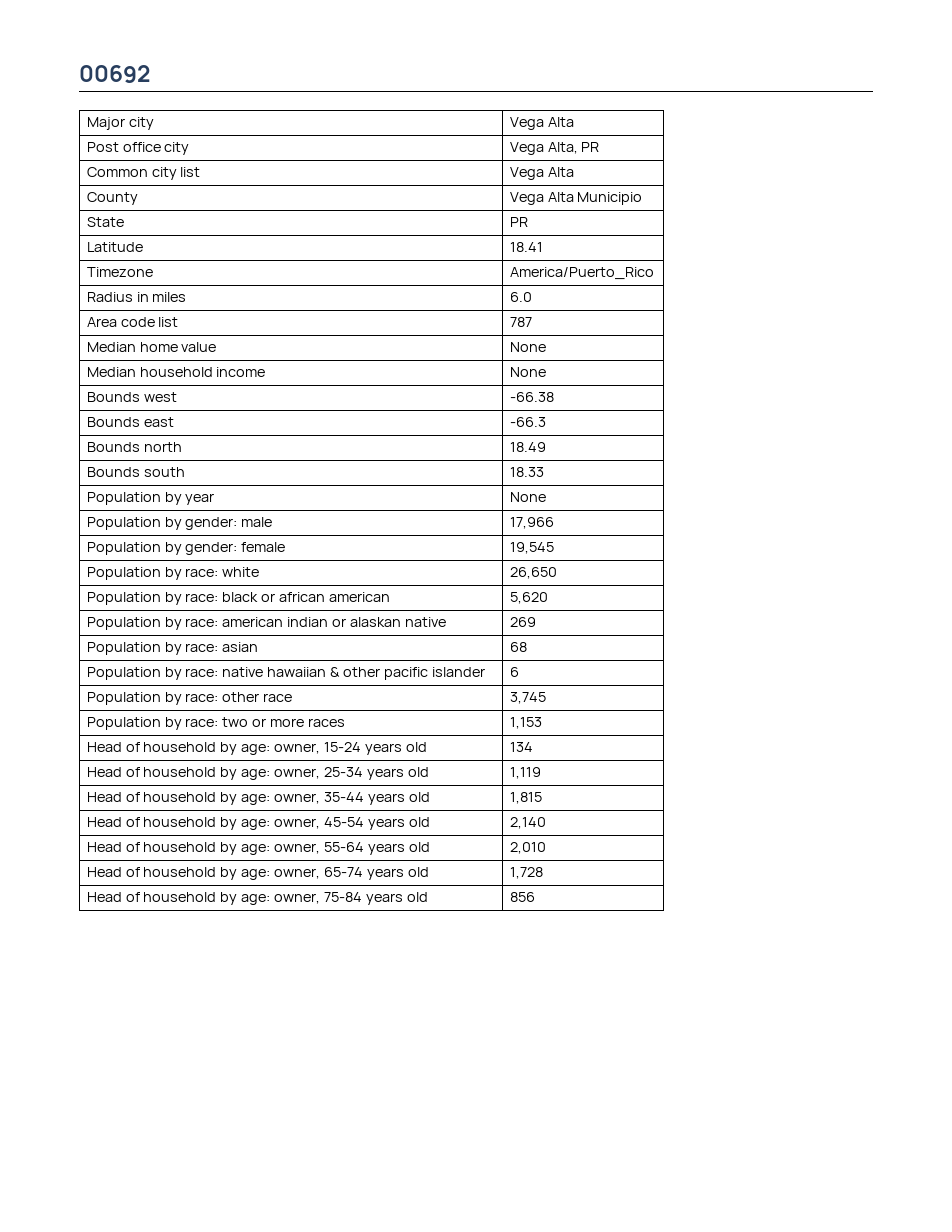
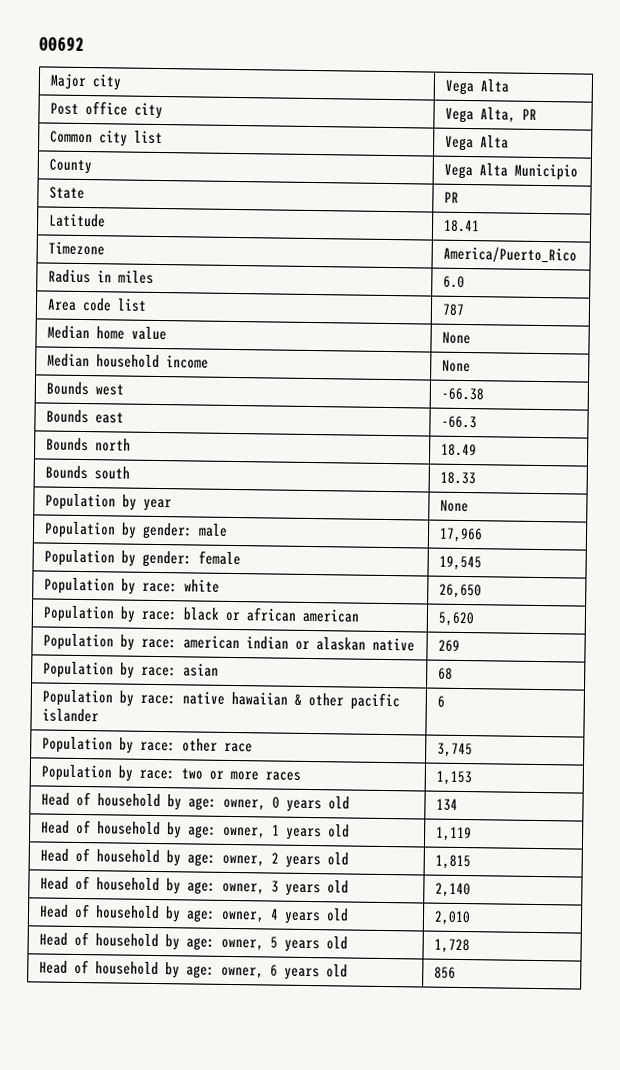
[324,742,362,752] 15-24 -> [271,796,280,809] 0
[324,767,364,777] 25-34 -> [271,824,280,836] 1
[324,792,365,802] 35-44 -> [270,852,279,864] 2
[324,817,365,827] 45-54 -> [270,880,279,893] 3
[324,842,365,852] 55-64 -> [269,908,279,920] 4
[324,867,364,877] 65-74 -> [269,936,278,949] 5
[324,892,363,902] 75-84 -> [269,964,278,977] 6

